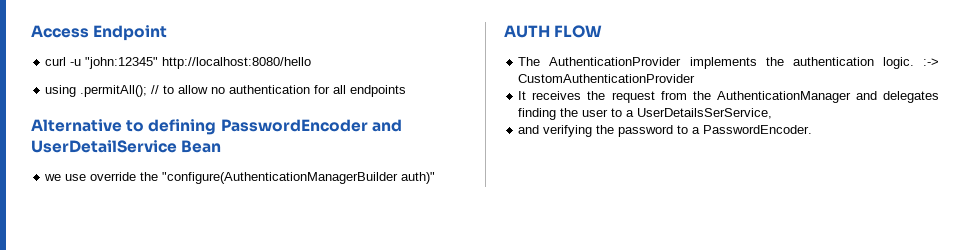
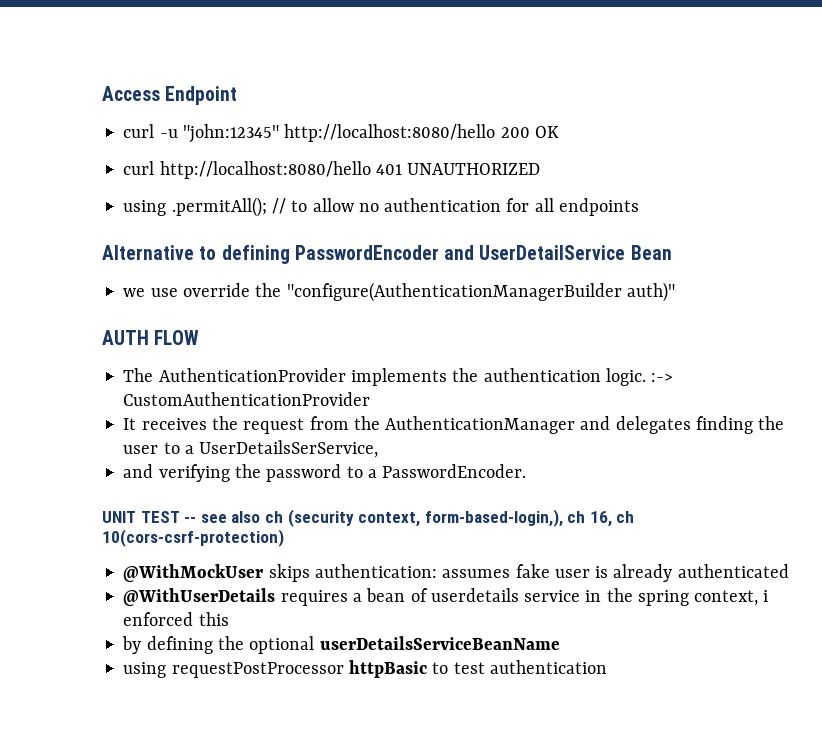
(312, 63) none -> [500,126,559,138] [123,161,541,179] 200 OK // curl http://localhost:8080/hello 401 UNAUTHORIZED
(813, 129) none -> [102,509,635,527] [102,529,284,547] [123,564,789,582] [123,588,769,606] [123,612,229,626] [122,636,560,654] [123,660,607,678] // UNIT TEST -- see also ch (security context, form-based-login,), ch 16, ch 10(cors-csrf-protection) // @WithMockUser skips authentication: assumes fake user is already authenticated // @WithUserDetails requires a bean of userdetails service in the spring context, i enforced this // by defining the optional userDetailsServiceBeanName // using requestPostProcessor httpBasic to test authentication

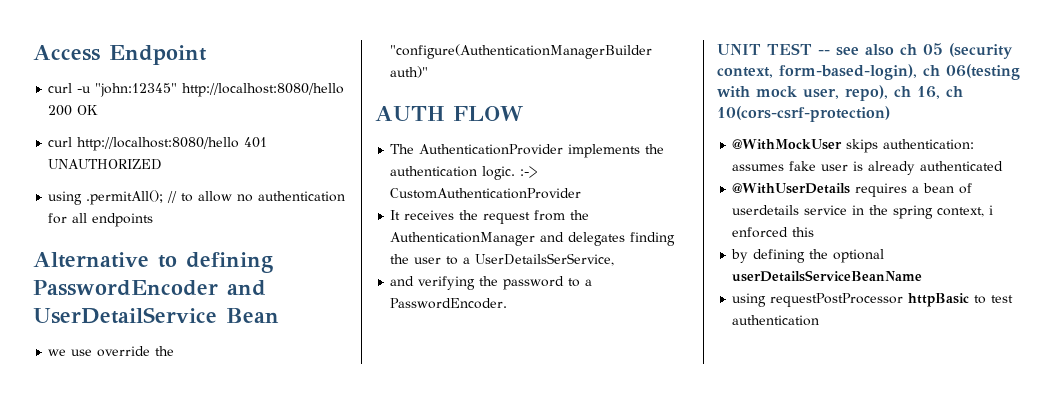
(283, 517) none -> [923,43,943,55] 05
[424,509,563,527] form-based-login,), -> [779,64,1020,80] [717,85,888,101] form-based-login), ch 06(testing with mock user, repo),

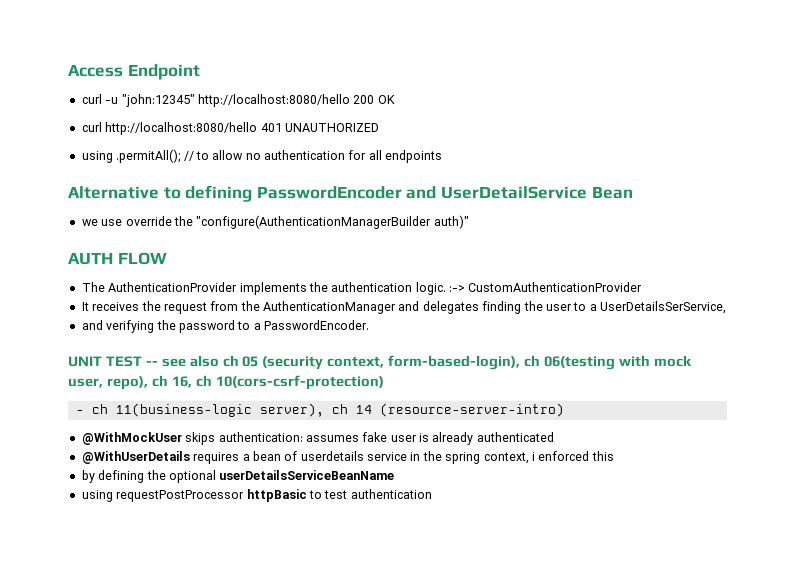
(890, 114) none -> [75,403,564,417] // - ch 11(business-logic server), ch 14 (resource-server-intro)

